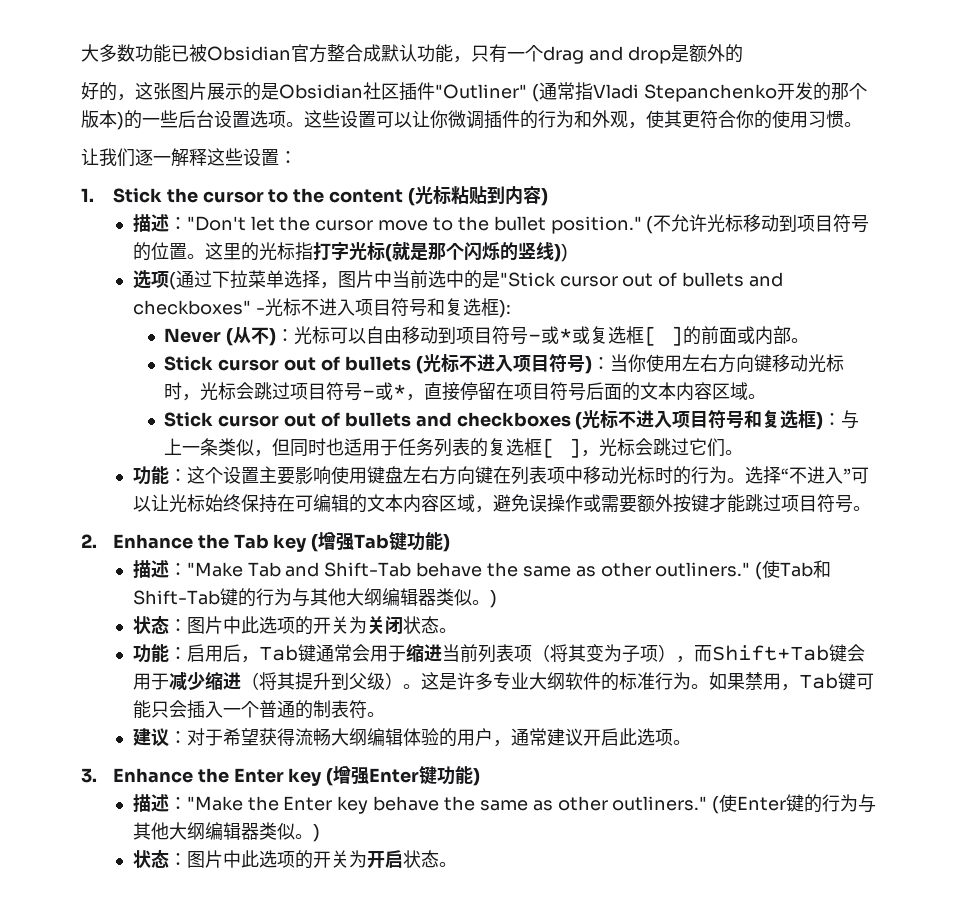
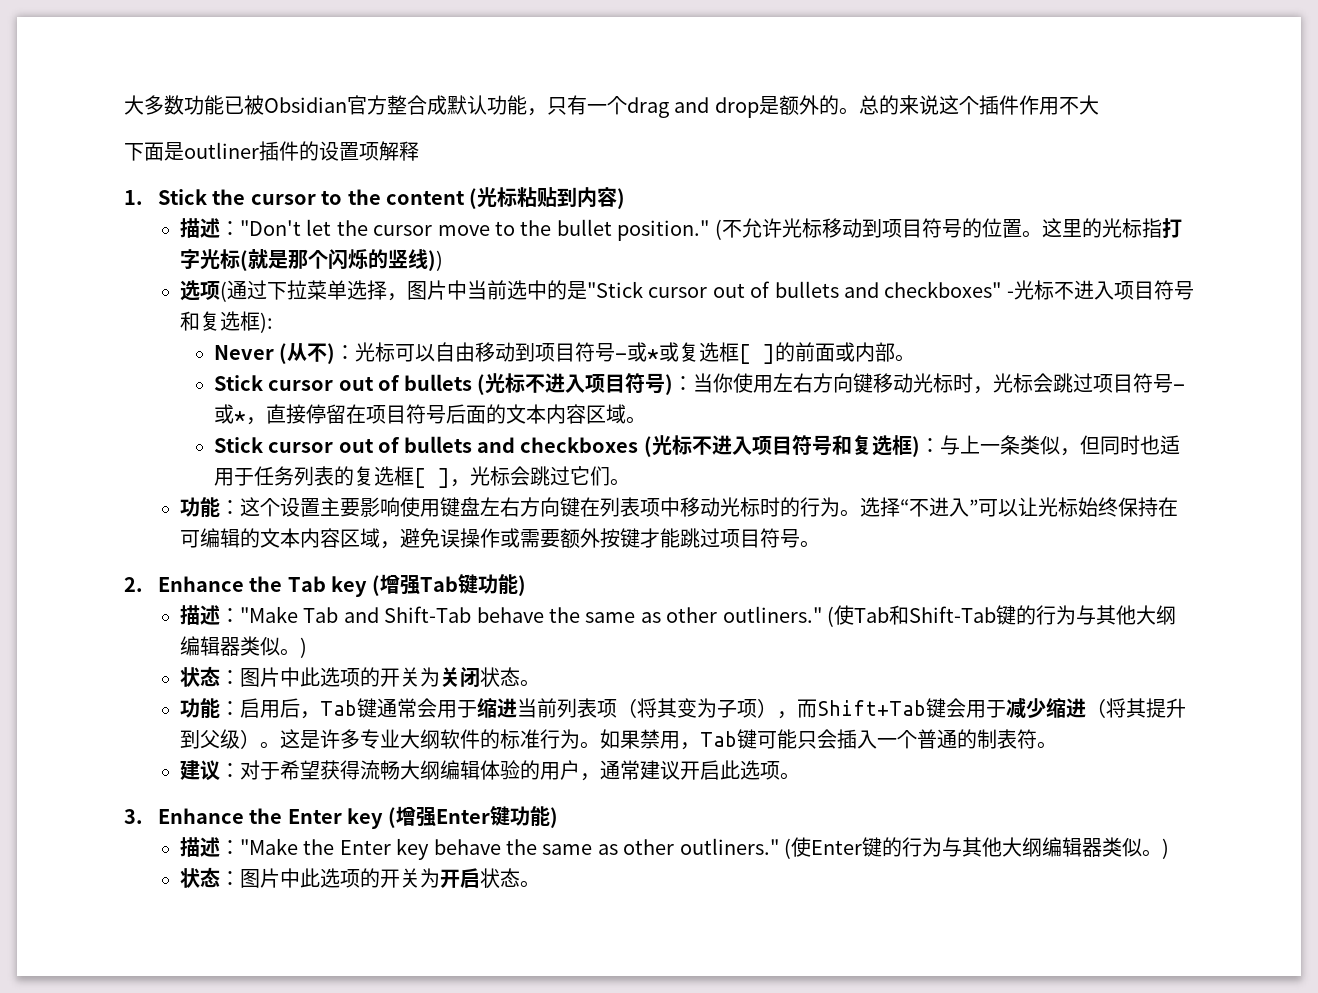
[81,82,867,102] [81,110,862,130] [81,148,171,167] // 好的，这张图片展示的是Obsidian社区插件"Outliner" (通常指Vladi Stepanchenko开发的那个版本)的一些后台设置选项。这些设置可以让你微调插件的行为和外观，使其更符合你的使用习惯。 // 让我们逐一 -> [838,95,1099,115] [124,141,379,161] 。总的来说这个插件作用不大 // 下面是outliner插件的设置项
[207,148,297,166] 这些设置： -> (419, 151) none

